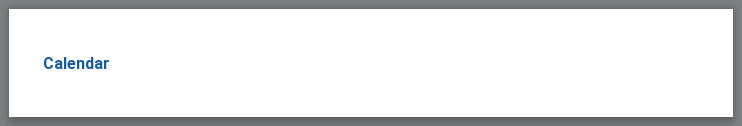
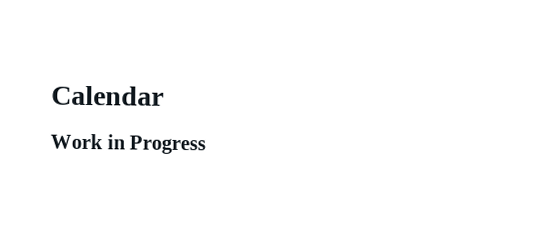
(110, 63) none -> [50,133,207,155] // Work in Progress

